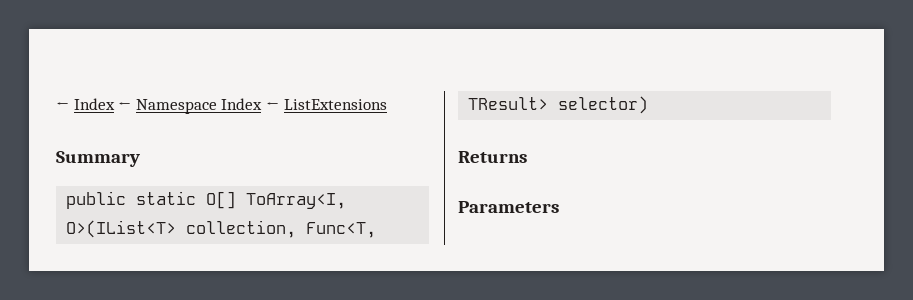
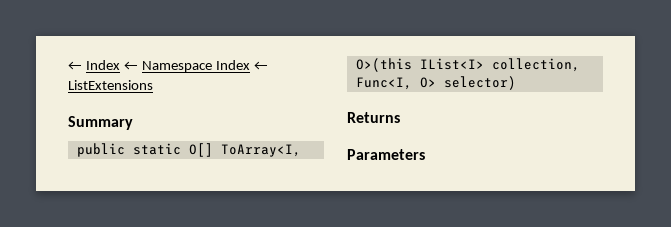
[66,220,377,238] [468,97,549,110] O>(IList<T> collection, Func<T, TResult> -> [355,58,580,72] [355,77,436,90] O>(this IList<I> collection, Func<I, O>

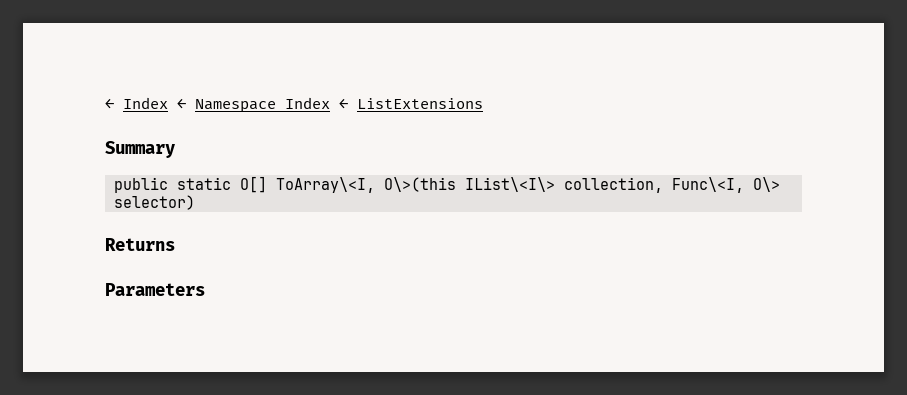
[220,144,301,157] [355,58,580,72] [355,77,436,90] ToArray<I, O>(this IList<I> collection, Func<I, O> -> [276,177,780,193] ToArray\<I, O\>(this IList\<I\> collection, Func\<I, O\>

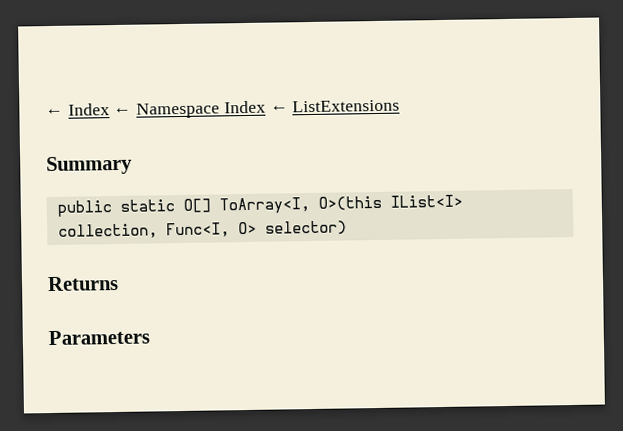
[276,177,780,193] ToArray\<I, O\>(this IList\<I\> collection, Func\<I, O\> -> [218,194,463,215] [57,221,257,240] ToArray<I, O>(this IList<I> collection, Func<I, O>

